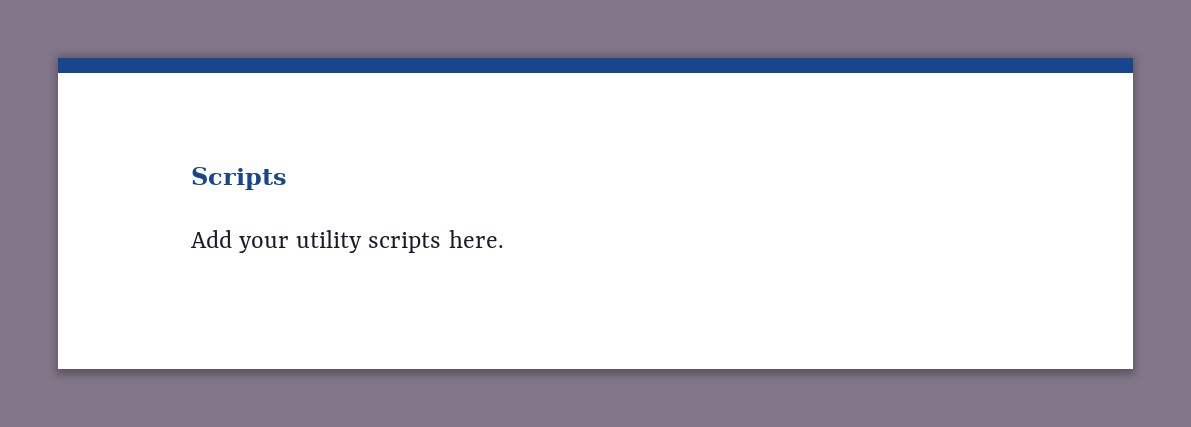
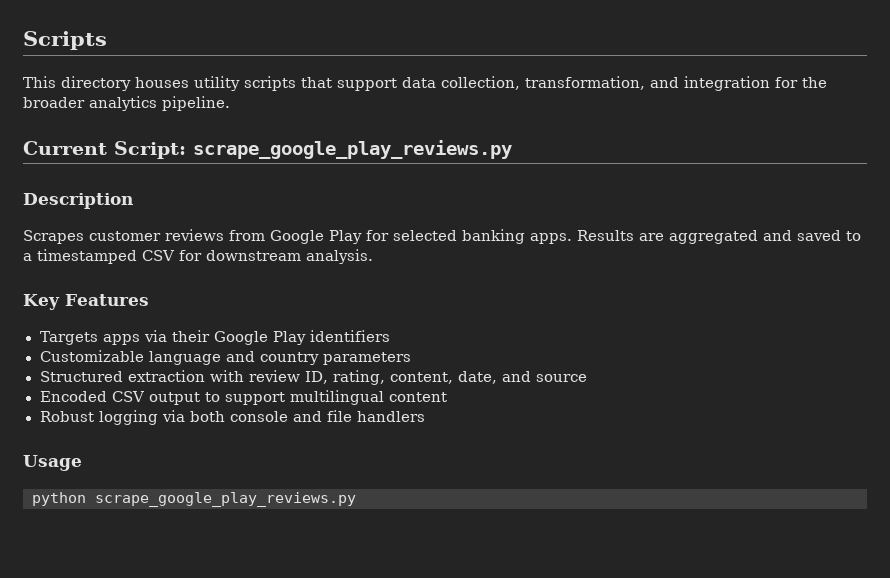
[191,230,504,253] Add your utility scripts here. -> [23,76,827,91] [23,96,230,111] [23,140,512,159] [23,193,133,209] [23,229,861,244] [23,249,373,264] [23,294,149,310] [39,330,391,345] [39,350,411,365] [39,370,587,385] [39,390,447,405] [39,410,425,425] [23,455,82,471] [32,492,356,507] This directory houses utility scripts that support data collection, transformation, and integration for the broader analytics pipeline. // Current Script: scrape_google_play_reviews.py // Description // Scrapes customer reviews from Google Play for selected banking apps. Results are aggregated and saved to a timestamped CSV for downstream analysis. // Key Features // Targets apps via their Google Play identifiers // Customizable language and country parameters // Structured extraction with review ID, rating, content, date, and source // Encoded CSV output to support multilingual content // Robust logging via both console and file handlers // Usage // python scrape_google_play_reviews.py

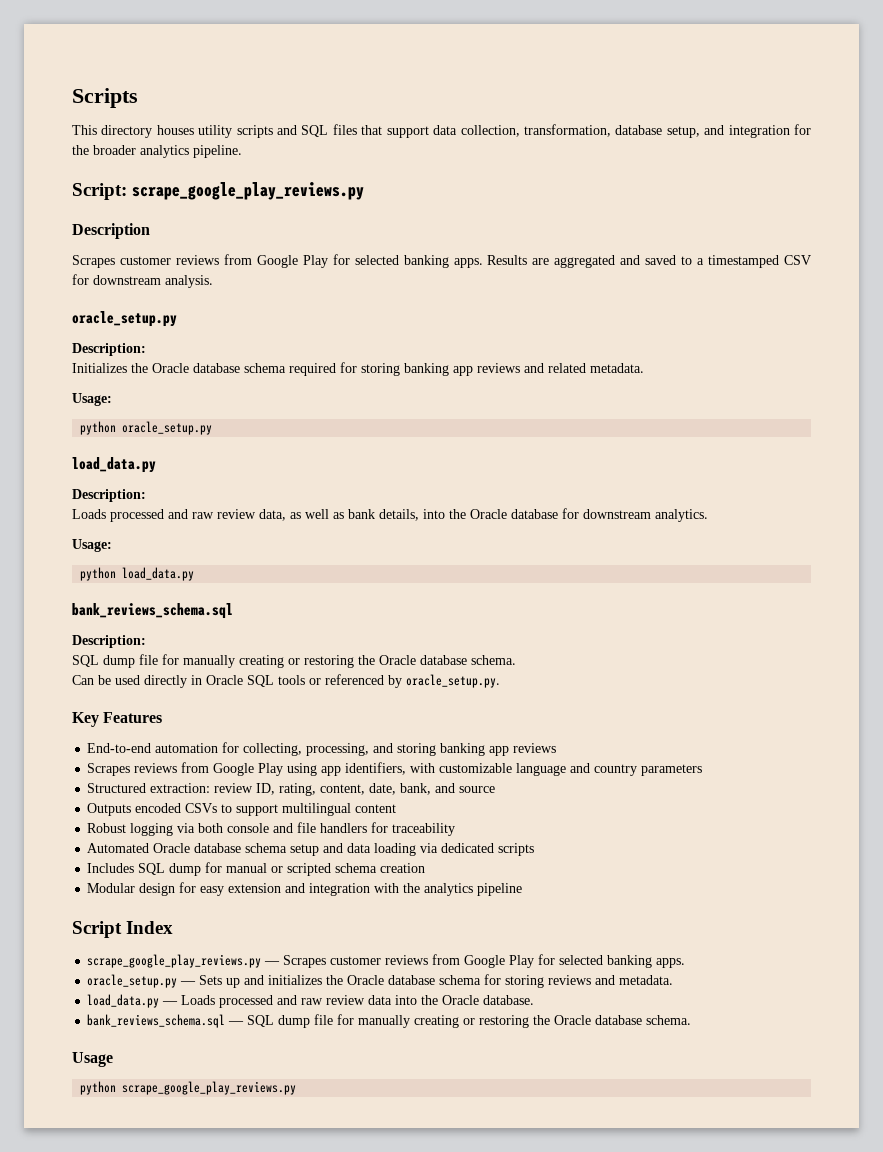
(296, 83) none -> [277,124,357,137] and SQL files
(645, 83) none -> [615,125,700,138] database setup,
[23,141,107,155] Current -> (242, 151) none
[23,294,149,310] [39,330,391,345] [39,350,144,362] Key Features // Targets apps via their Google Play identifiers // Customizable -> [72,311,177,327] [72,343,146,356] [72,362,644,376] [72,393,112,406] [80,421,213,435] [72,457,156,473] [72,489,146,502] [72,508,708,522] [72,539,112,552] [80,567,195,581] [72,603,233,619] [72,635,146,648] [72,654,516,668] [72,674,500,688] [72,712,163,727] [87,742,557,756] [87,762,513,776] oracle_setup.py // Description: // Initializes the Oracle database schema required for storing banking app reviews and related metadata. // Usage: // python oracle_setup.py // load_data.py // Description: // Loads processed and raw review data, as well as bank details, into the Oracle database for downstream analytics. // Usage: // python load_data.py // bank_reviews_schema.sql // Description: // SQL dump file for manually creating or restoring the Oracle database schema. // Can be used directly in Oracle SQL tools or referenced by oracle_setup.py. // Key Features // End-to-end automation for collecting, processing, and storing banking app reviews // Scrapes reviews from Google Play using app identifiers, with customizable
[127,370,244,382] extraction with -> [150,783,211,793] extraction:
(497, 377) none -> [400,783,432,795] bank,
[39,391,200,405] Encoded CSV output -> [87,803,218,816] Outputs encoded CSVs
(425, 416) none -> [371,822,456,836] [87,843,535,856] [87,862,426,876] [87,882,523,896] [72,921,174,938] [87,954,686,968] [87,974,674,988] [87,994,535,1008] [87,1014,692,1028] for traceability // Automated Oracle database schema setup and data loading via dedicated scripts // Includes SQL dump for manual or scripted schema creation // Modular design for easy extension and integration with the analytics pipeline // Script Index // scrape_google_play_reviews.py — Scrapes customer reviews from Google Play for selected banking apps. // oracle_setup.py — Sets up and initializes the Oracle database schema for storing reviews and metadata. // load_data.py — Loads processed and raw review data into the Oracle database. // bank_reviews_schema.sql — SQL dump file for manually creating or restoring the Oracle database schema.

